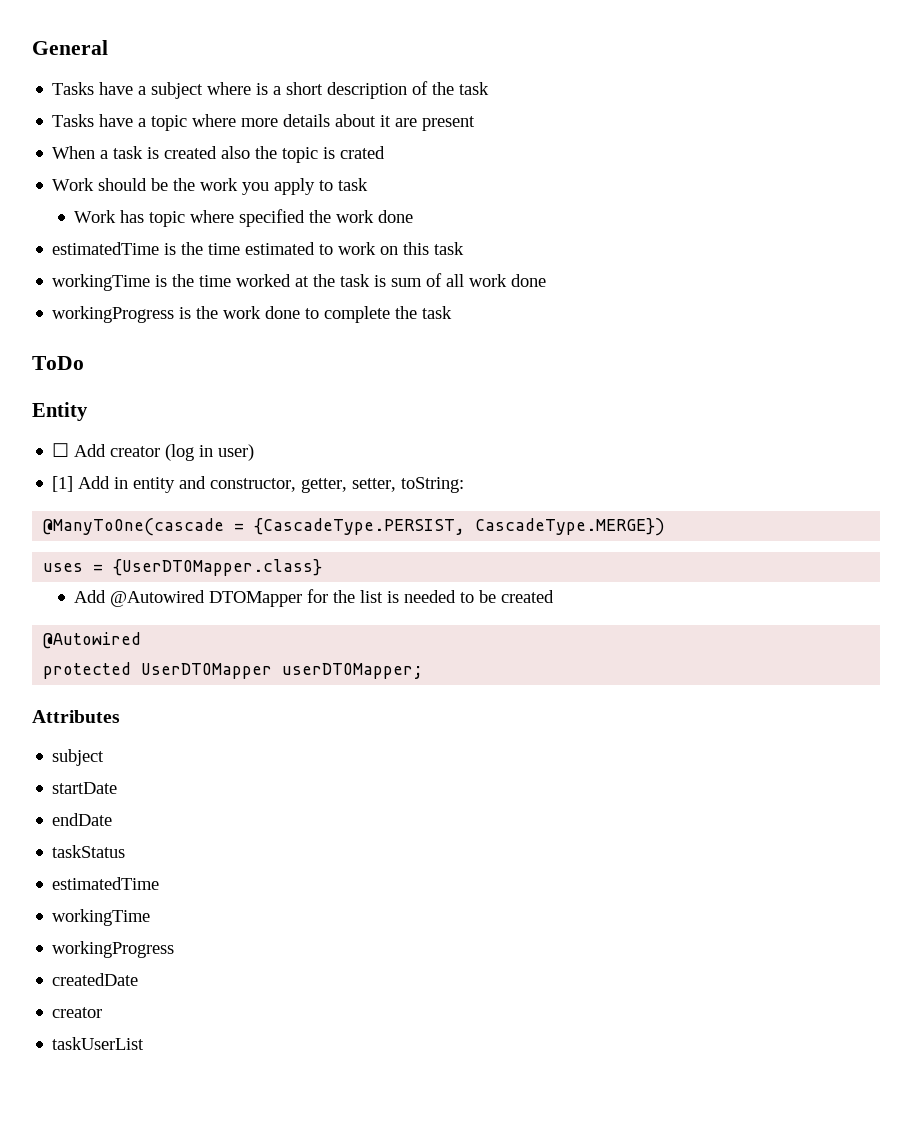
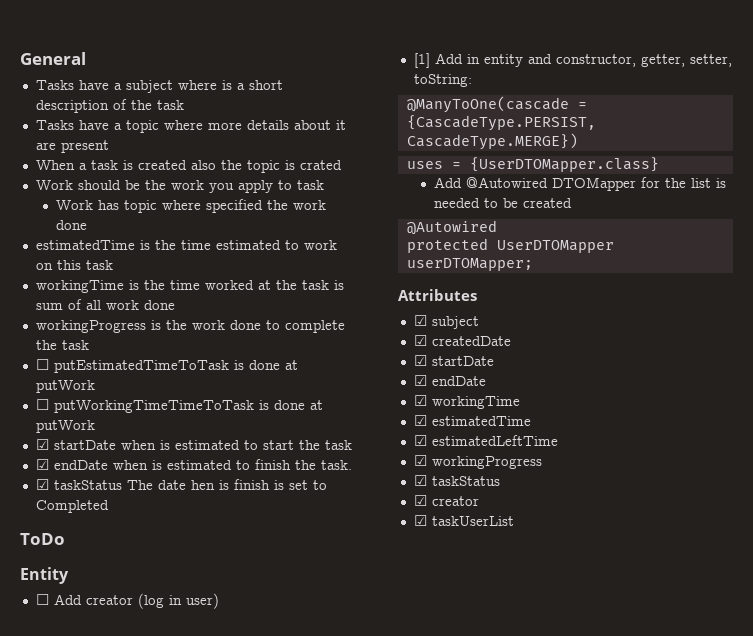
(453, 312) none -> [35,359,298,373] [35,380,95,393] [35,399,323,413] [35,420,95,433] [35,439,352,450] [35,459,352,470] [35,479,327,490] [35,500,109,513] // ☐ putEstimatedTimeToTask is done at putWork // ☐ putWorkingTimeTimeToTask is done at putWork // ☑ startDate when is estimated to start the task // ☑ endDate when is estimated to finish the task. // ☑ taskStatus The date hen is finish is set to Completed
(120, 716) none -> [413,315,427,326] ☑
(105, 757) none -> [413,335,511,346] [413,355,427,366] ☑ createdDate // ☑
(118, 788) none -> [413,375,427,386] ☑
[52,845,126,858] [52,877,160,890] [52,909,151,926] [52,941,175,958] [52,973,139,986] taskStatus // estimatedTime // workingTime // workingProgress // createdDate // -> [413,395,520,409] [413,415,531,426] [413,435,558,446] [413,455,542,469] [413,475,500,486] [413,495,427,506] ☑ workingTime // ☑ estimatedTime // ☑ estimatedLeftTime // ☑ workingProgress // ☑ taskStatus // ☑
(103, 1012) none -> [413,515,427,526] ☑

